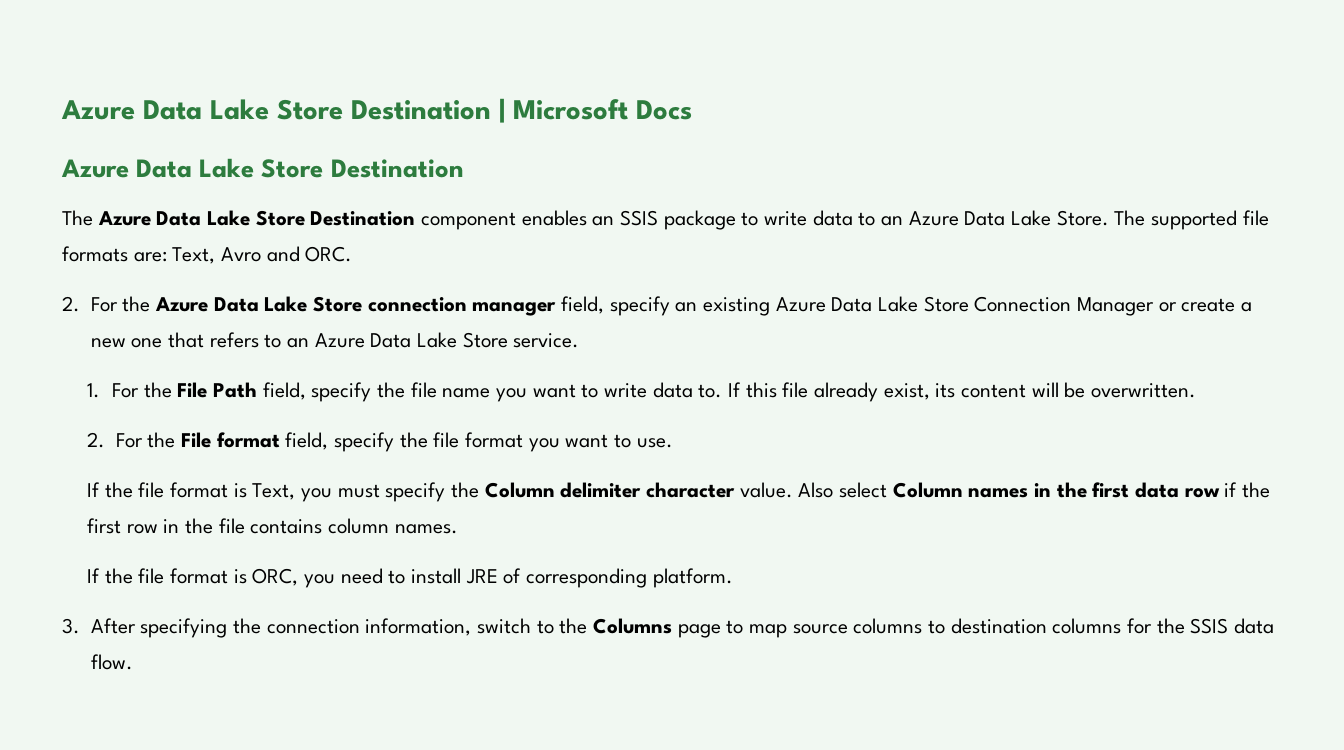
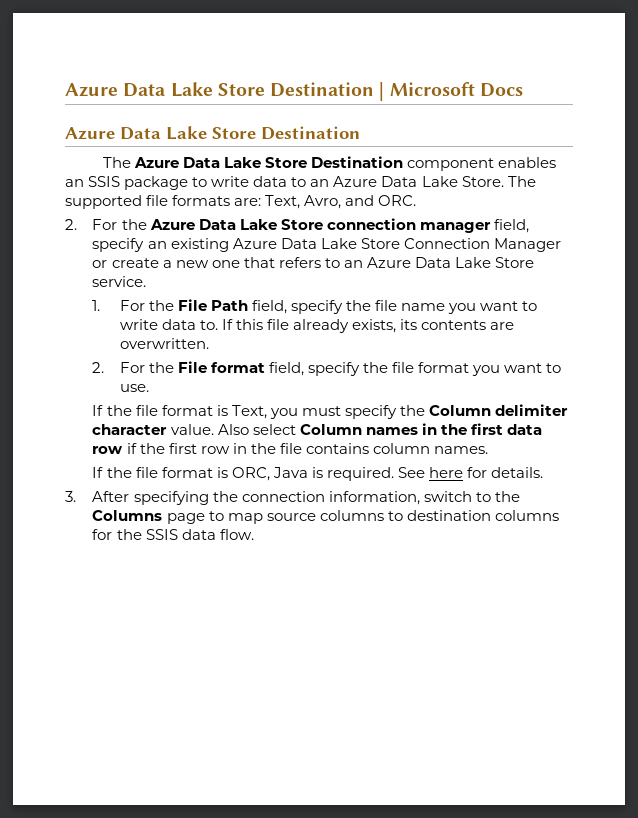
[221,247,262,262] Avro -> [304,195,342,209] Avro,
[883,382,1086,400] exist, its content will be -> [352,319,515,333] exists, its contents are
[304,568,733,588] you need to install JRE of corresponding platform. -> [272,467,544,481] Java is required. See here for details.

